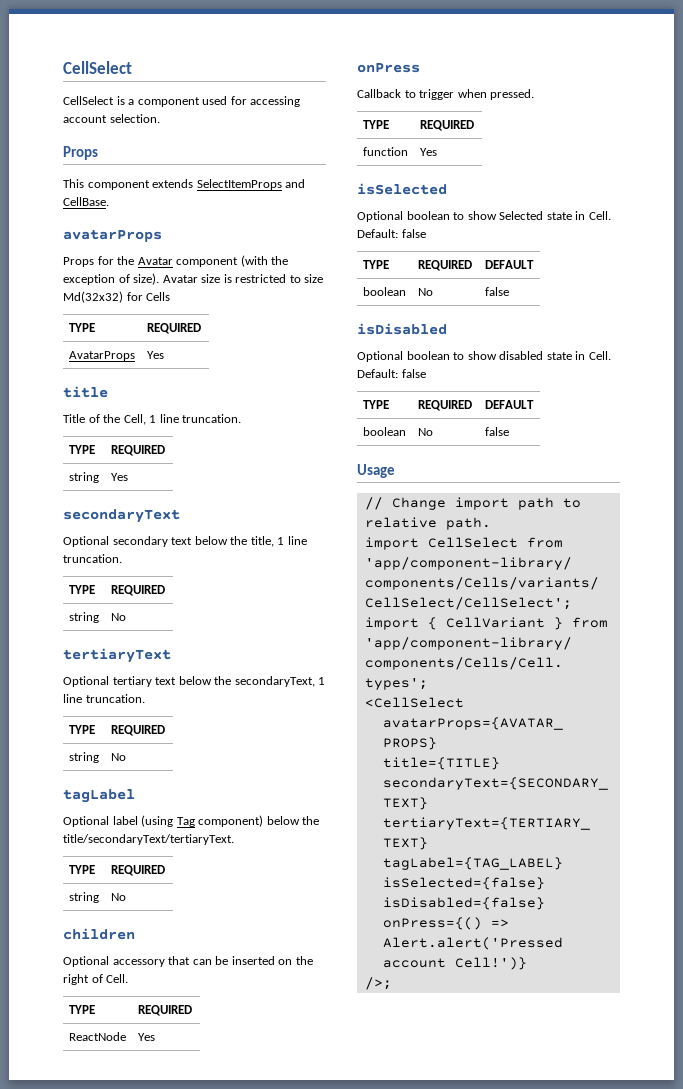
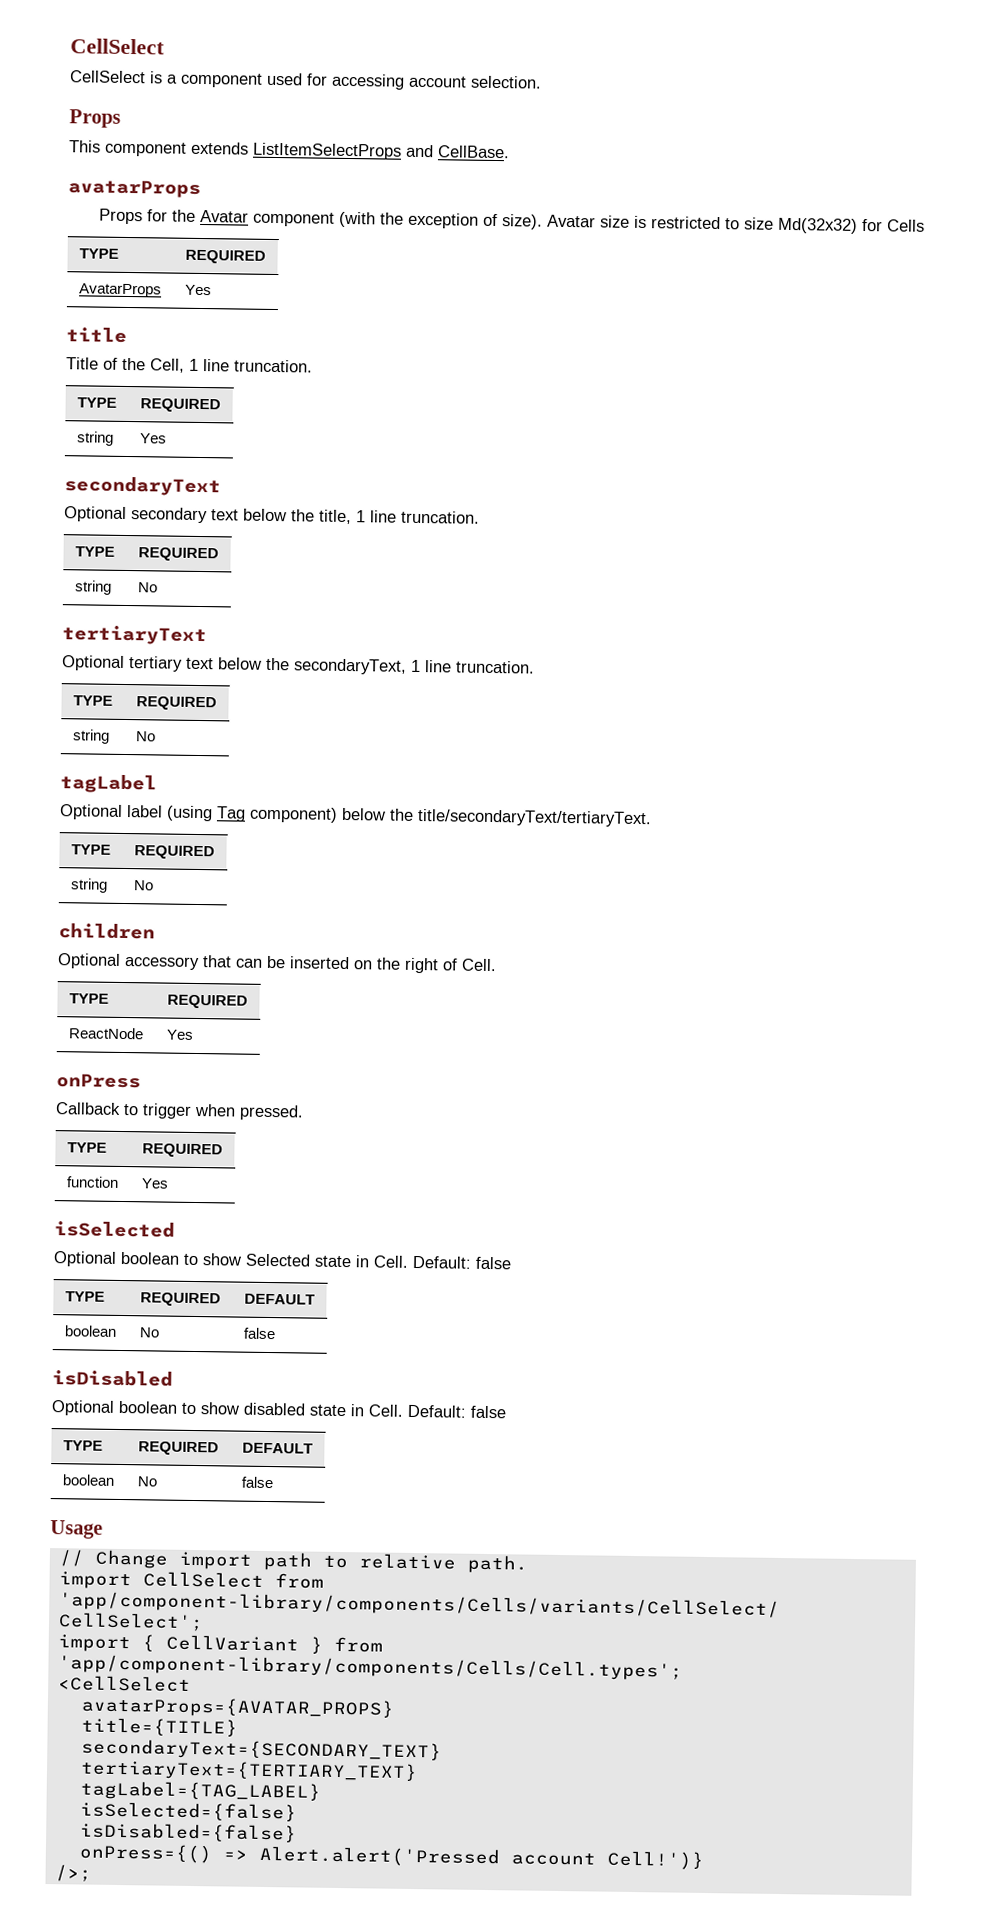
[196,179,282,190] SelectItemProps -> [252,142,402,160] ListItemSelectProps

